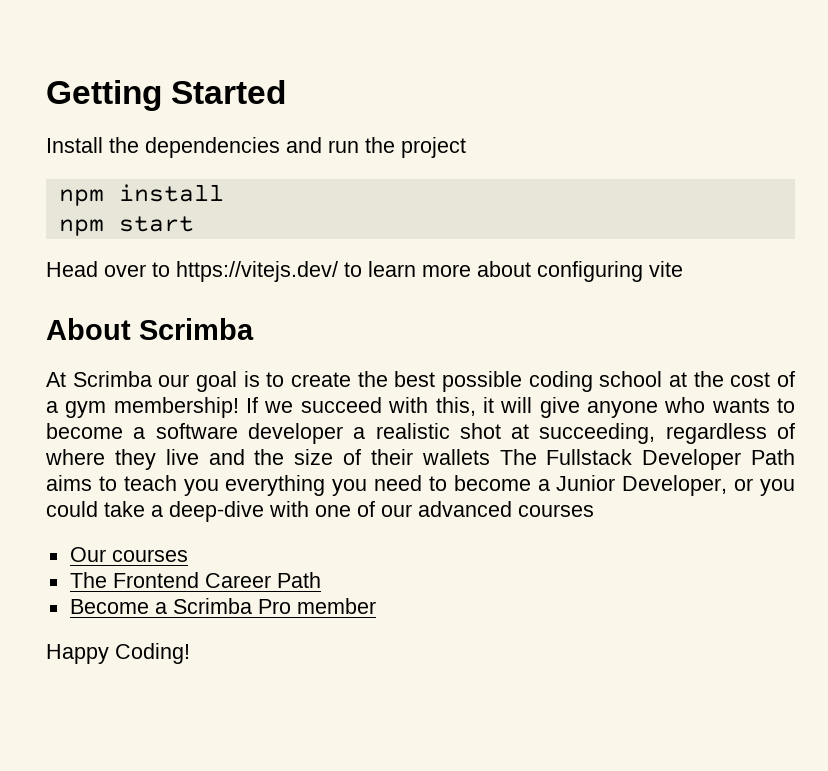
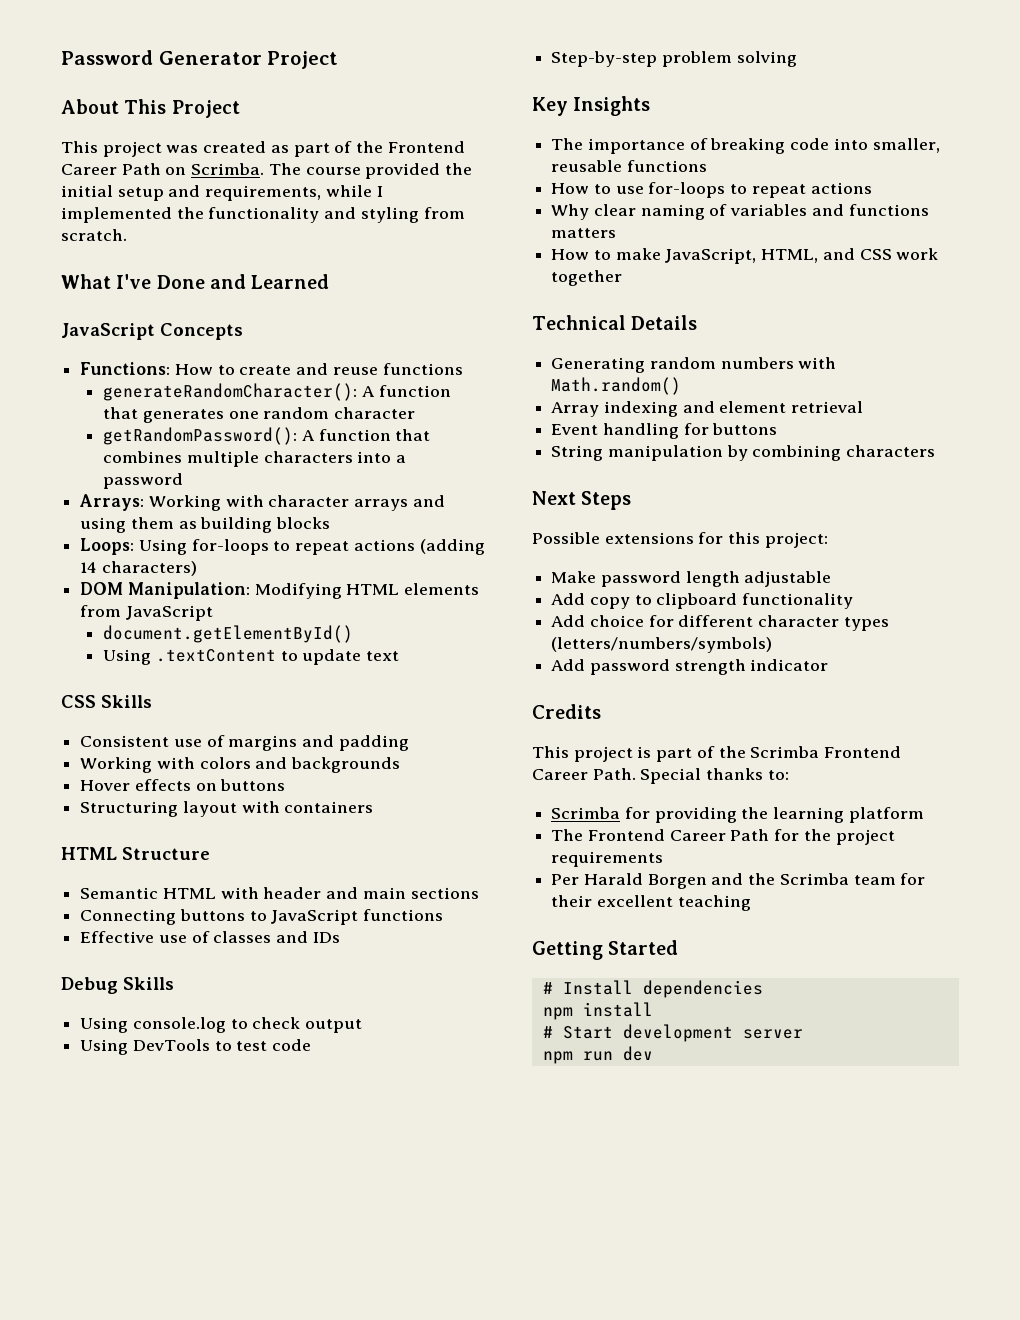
[46,80,287,111] [46,137,466,158] [58,184,224,206] [58,216,194,236] [46,261,683,282] [46,318,254,340] [46,371,795,392] [46,397,795,418] [46,423,795,444] [45,449,795,470] [46,475,795,496] [46,501,594,522] [69,547,188,562] [69,572,321,588] [69,598,376,614] [46,643,190,664] Getting Started // Install the dependencies and run the project // npm install // npm start // Head over to https://vitejs.dev/ to learn more about configuring vite // About Scrimba // At Scrimba our goal is to create the best possible coding school at the cost of a gym membership! If we succeed with this, it will give anyone who wants to become a software developer a realistic shot at succeeding, regardless of where they live and the size of their wallets The Fullstack Developer Path aims to teach you everything you need to become a Junior Developer, or you could take a deep-dive with one of our advanced courses // Our courses // The Frontend Career Path // Become a Scrimba Pro member // Happy Coding! -> [61,50,339,69] [61,99,240,118] [61,141,465,157] [61,163,473,179] [61,185,383,201] [61,207,465,223] [61,229,127,241] [61,274,330,289] [61,323,243,340] [80,362,463,375] [103,383,451,401] [103,407,415,423] [103,427,431,445] [103,451,406,467] [103,473,184,489] [79,494,445,511] [80,517,331,533] [80,538,485,555] [80,561,197,576] [80,582,480,599] [80,605,213,621] [103,625,354,643] [103,649,399,665] [61,695,152,708] [80,735,409,751] [80,757,401,773] [80,779,286,791] [80,801,374,817] [61,847,210,860] [80,887,479,899] [80,909,444,925] [80,931,340,943] [61,977,174,994] [80,1017,363,1033] [80,1039,312,1055] [551,51,797,67] [532,96,651,116] [551,138,940,154] [551,160,707,172] [551,182,872,198] [551,204,929,220] [551,228,617,238] [551,248,939,264] [551,270,623,286] [532,315,698,330] [551,357,837,373] [551,377,682,395] [551,401,864,417] [551,423,778,439] [551,445,936,461] [532,491,632,510] [532,532,828,548] [551,571,832,587] [551,593,854,609] [551,615,889,631] [551,637,773,653] [551,659,829,675] [532,704,601,719] [532,746,902,762] [532,768,789,784] [551,807,924,823] [551,829,895,845] [551,851,664,867] [551,873,926,889] [551,895,751,911] [532,940,679,960] [542,980,763,998] [542,1002,653,1020] [542,1024,803,1042] [542,1046,653,1064] Password Generator Project // About This Project // This project was created as part of the Frontend Career Path on Scrimba. The course provided the initial setup and requirements, while I implemented the functionality and styling from scratch. // What I've Done and Learned // JavaScript Concepts // Functions: How to create and reuse functions // generateRandomCharacter(): A function that generates one random character // getRandomPassword(): A function that combines multiple characters into a password // Arrays: Working with character arrays and using them as building blocks // Loops: Using for-loops to repeat actions (adding 14 characters) // DOM Manipulation: Modifying HTML elements from JavaScript // document.getElementById() // Using .textContent to update text // CSS Skills // Consistent use of margins and padding // Working with colors and backgrounds // Hover effects on buttons // Structuring layout with containers // HTML Structure // Semantic HTML with header and main sections // Connecting buttons to JavaScript functions // Effective use of classes and IDs // Debug Skills // Using console.log to check output // Using DevTools to test code // Step-by-step problem solving // Key Insights // The importance of breaking code into smaller, reusable functions // How to use for-loops to repeat actions // Why clear naming of variables and functions matters // How to make JavaScript, HTML, and CSS work together // Technical Details // Generating random numbers with Math.random() // Array indexing and element retrieval // Event handling for buttons // String manipulation by combining characters // Next Steps // Possible extensions for this project: // Make password length adjustable // Add copy to clipboard functionality // Add choice for different character types (letters/numbers/symbols) // Add password strength indicator // Credits // This project is part of the Scrimba Frontend Career Path. Special thanks to: // Scrimba for providing the learning platform // The Frontend Career Path for the project requirements // Per Harald Borgen and the Scrimba team for their excellent teaching // Getting Started // # Install dependencies // npm install // # Start development server // npm run dev

